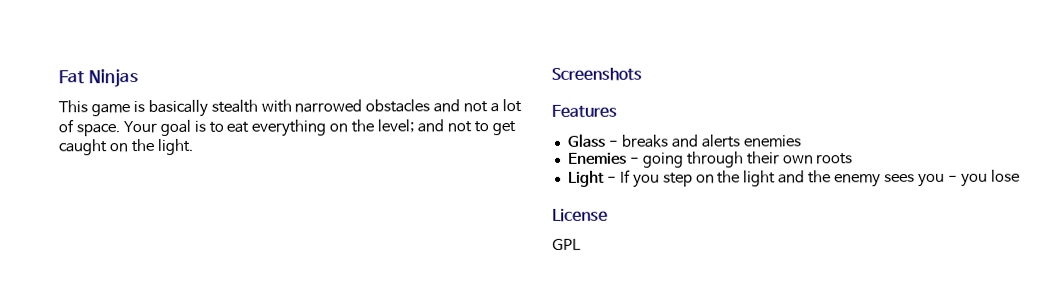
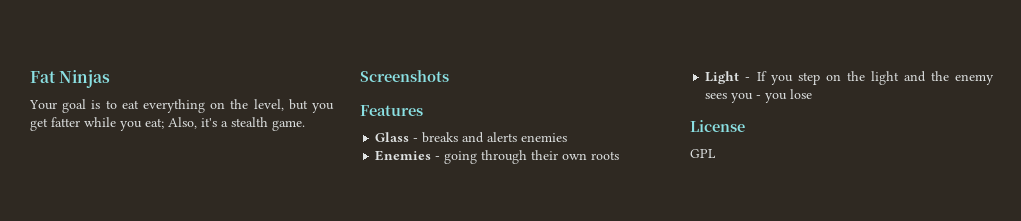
[58,99,523,118] [58,119,120,137] This game is basically stealth with narrowed obstacles and not a lot of space. -> (111, 79) none
[377,119,516,136] [58,138,194,156] level; and not to get caught on the light. -> [253,99,334,113] [30,117,305,131] level, but you get fatter while you eat; Also, it's a stealth game.

